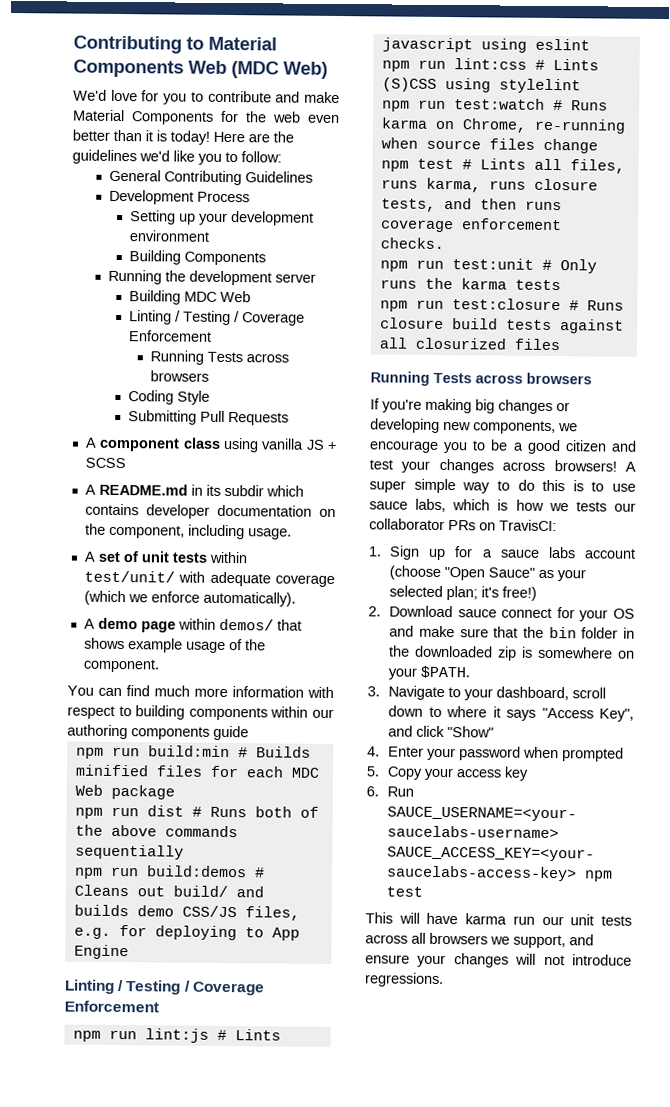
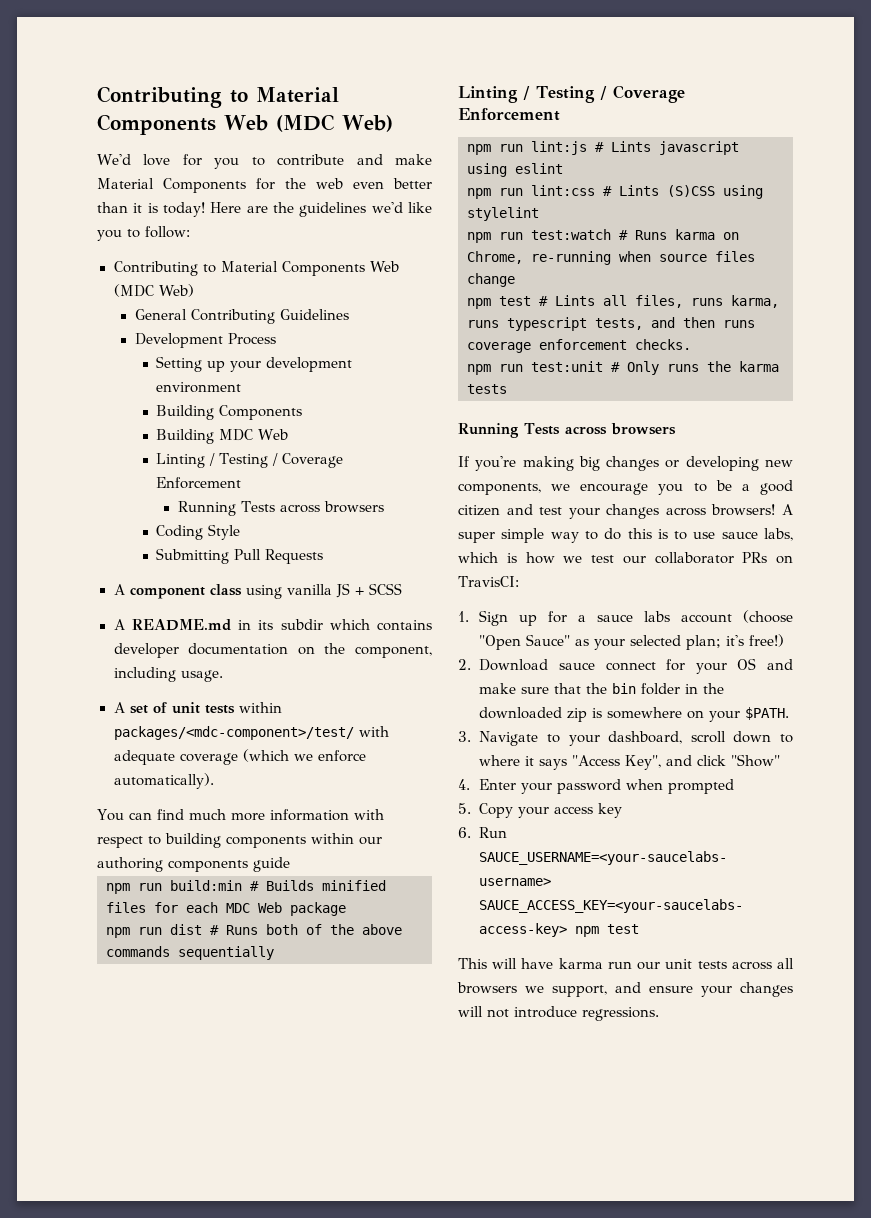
(282, 157) none -> [113,261,400,276] [113,284,195,297] // Contributing to Material Components Web (MDC Web)
[108,269,317,286] // Running the development server -> (303, 412) none
[83,570,175,583] test/unit/ -> [113,726,354,740] packages/<mdc-component>/test/
[83,617,302,633] [83,637,266,653] [82,658,160,673] // A demo page within demos/ that shows example usage of the component. -> (214, 781) none
[73,865,265,879] [73,884,264,898] [73,904,300,921] [73,925,300,941] [73,944,129,960] // npm run build:demos # Cleans out build/ and builds demo CSS/JS files, e.g. for deploying to App Engine -> (274, 953) none
[533,178,598,191] closure -> [507,317,587,331] typescript
[379,298,624,312] [379,317,624,334] [378,337,560,351] // npm run test:closure # Runs closure build tests against all closurized files -> (507, 389) none
[575,501,607,512] tests -> [591,555,614,563] test

